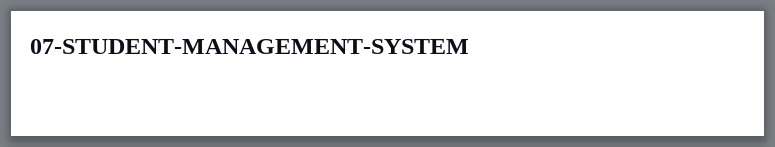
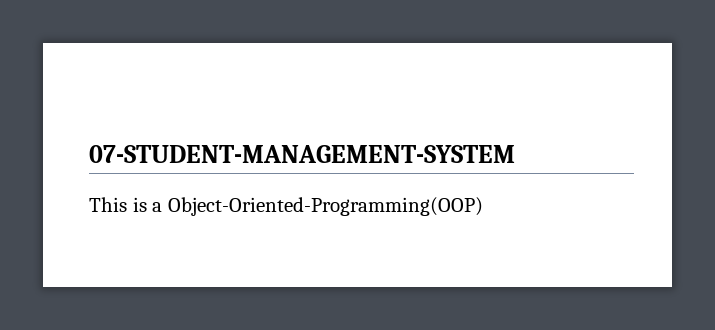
(469, 46) none -> [89,197,483,216] // This is a Object-Oriented-Programming(OOP)

